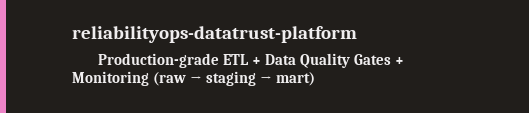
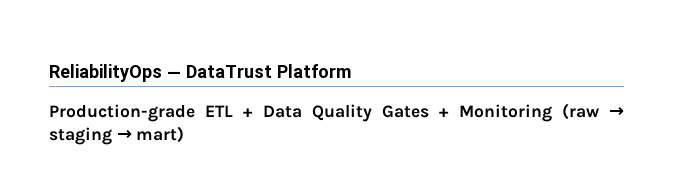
[72,26,357,43] reliabilityops-datatrust-platform -> [49,64,351,82] ReliabilityOps — DataTrust Platform

